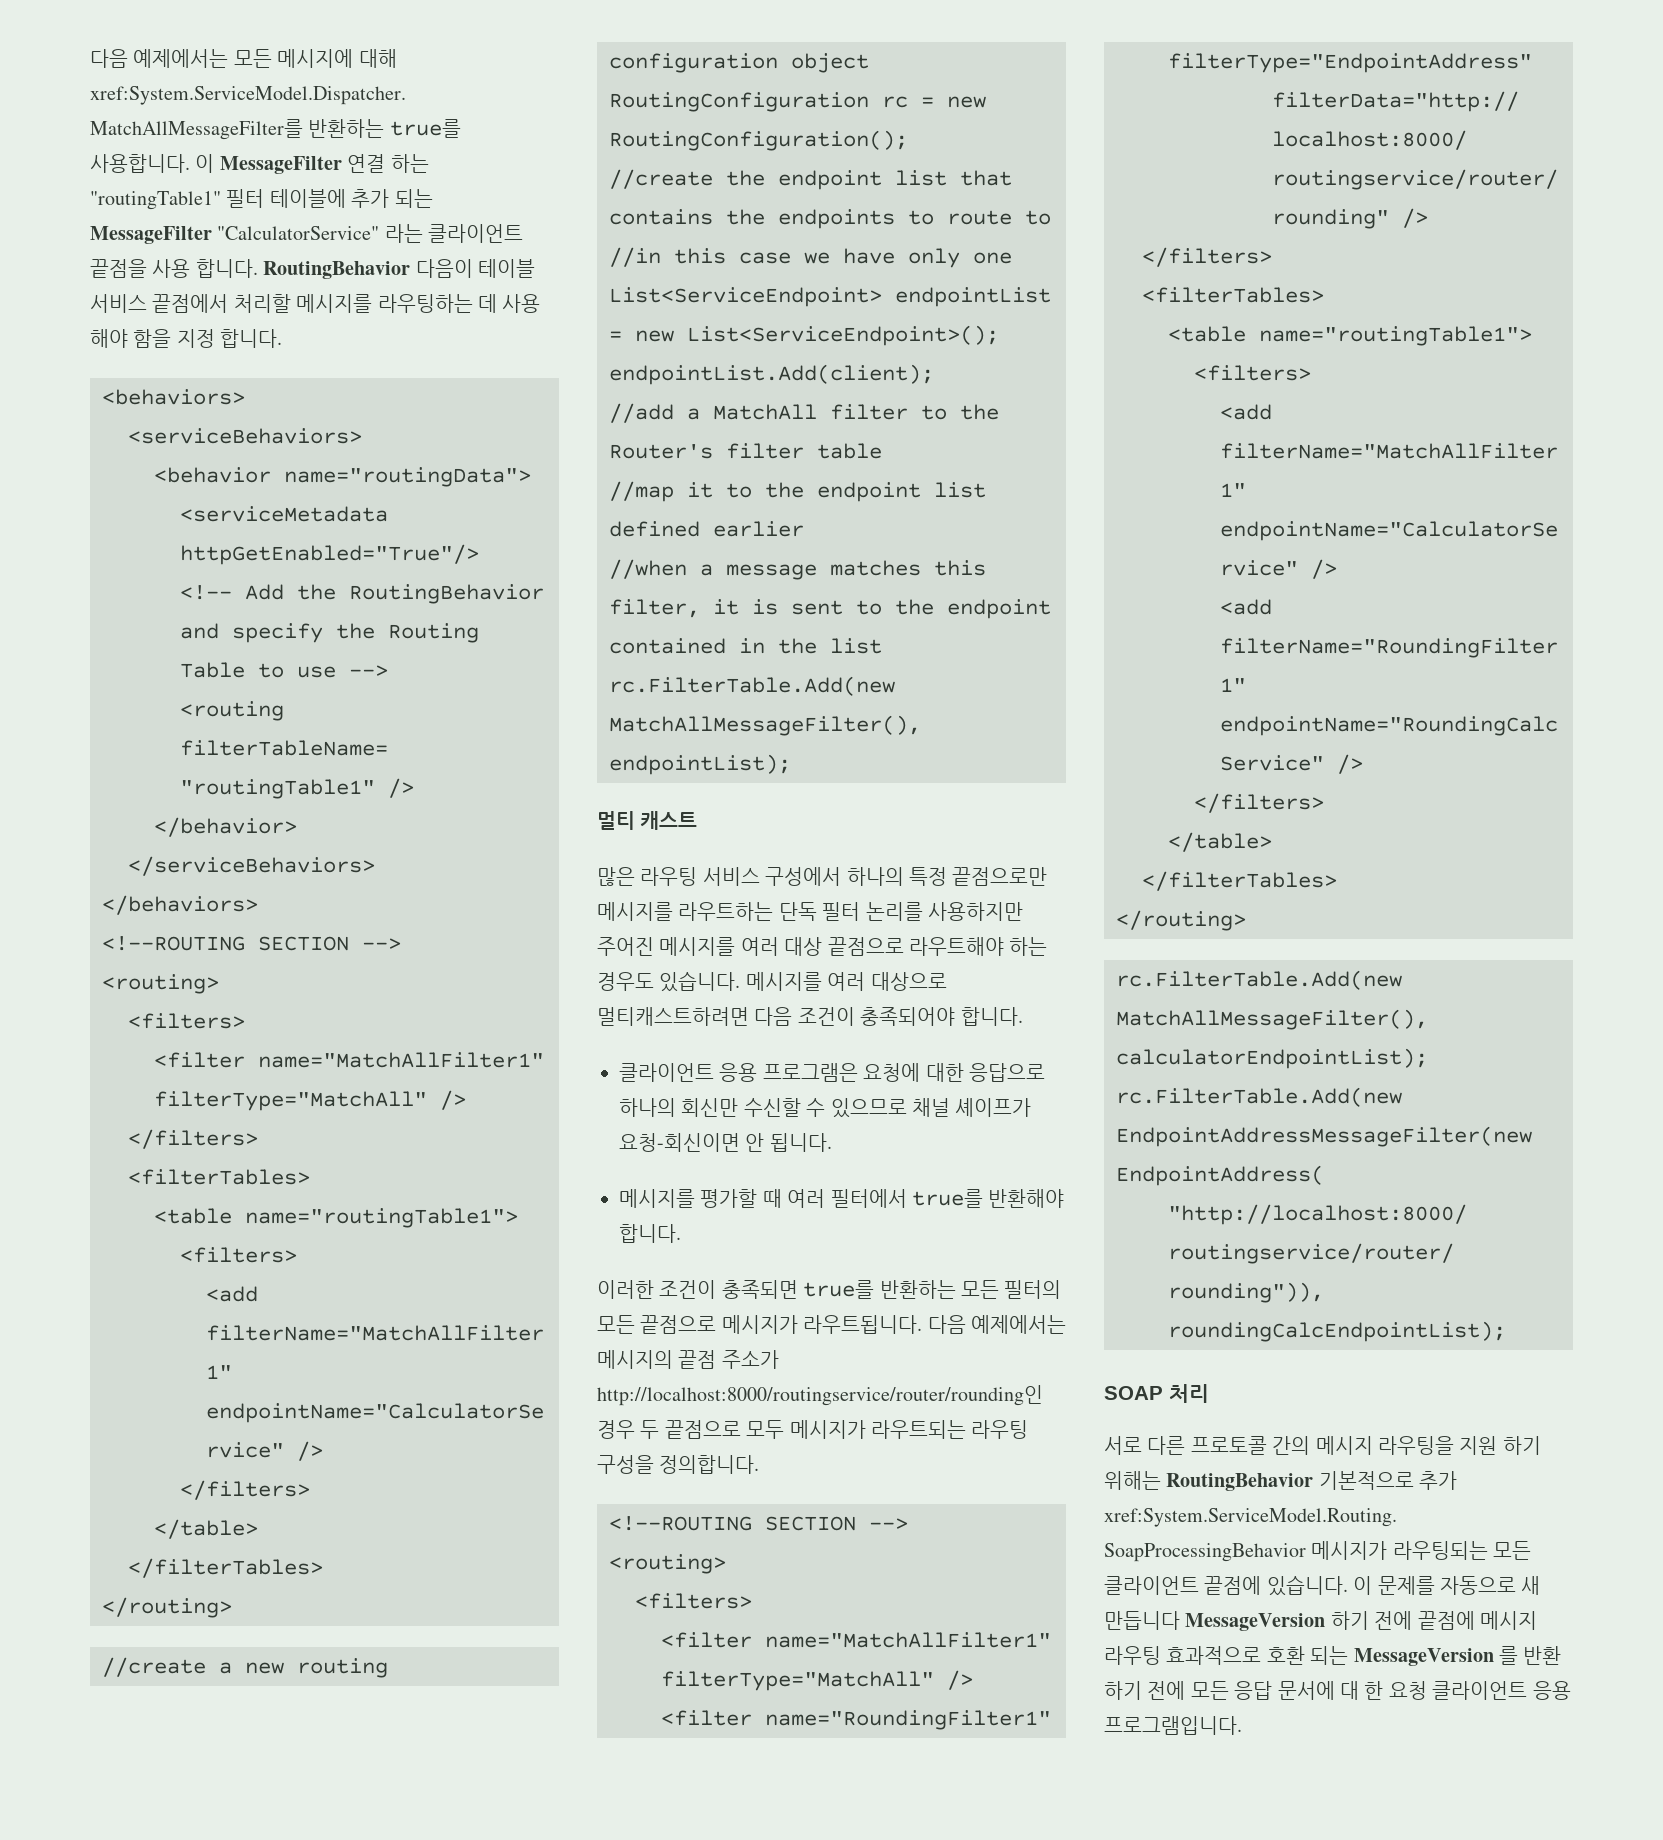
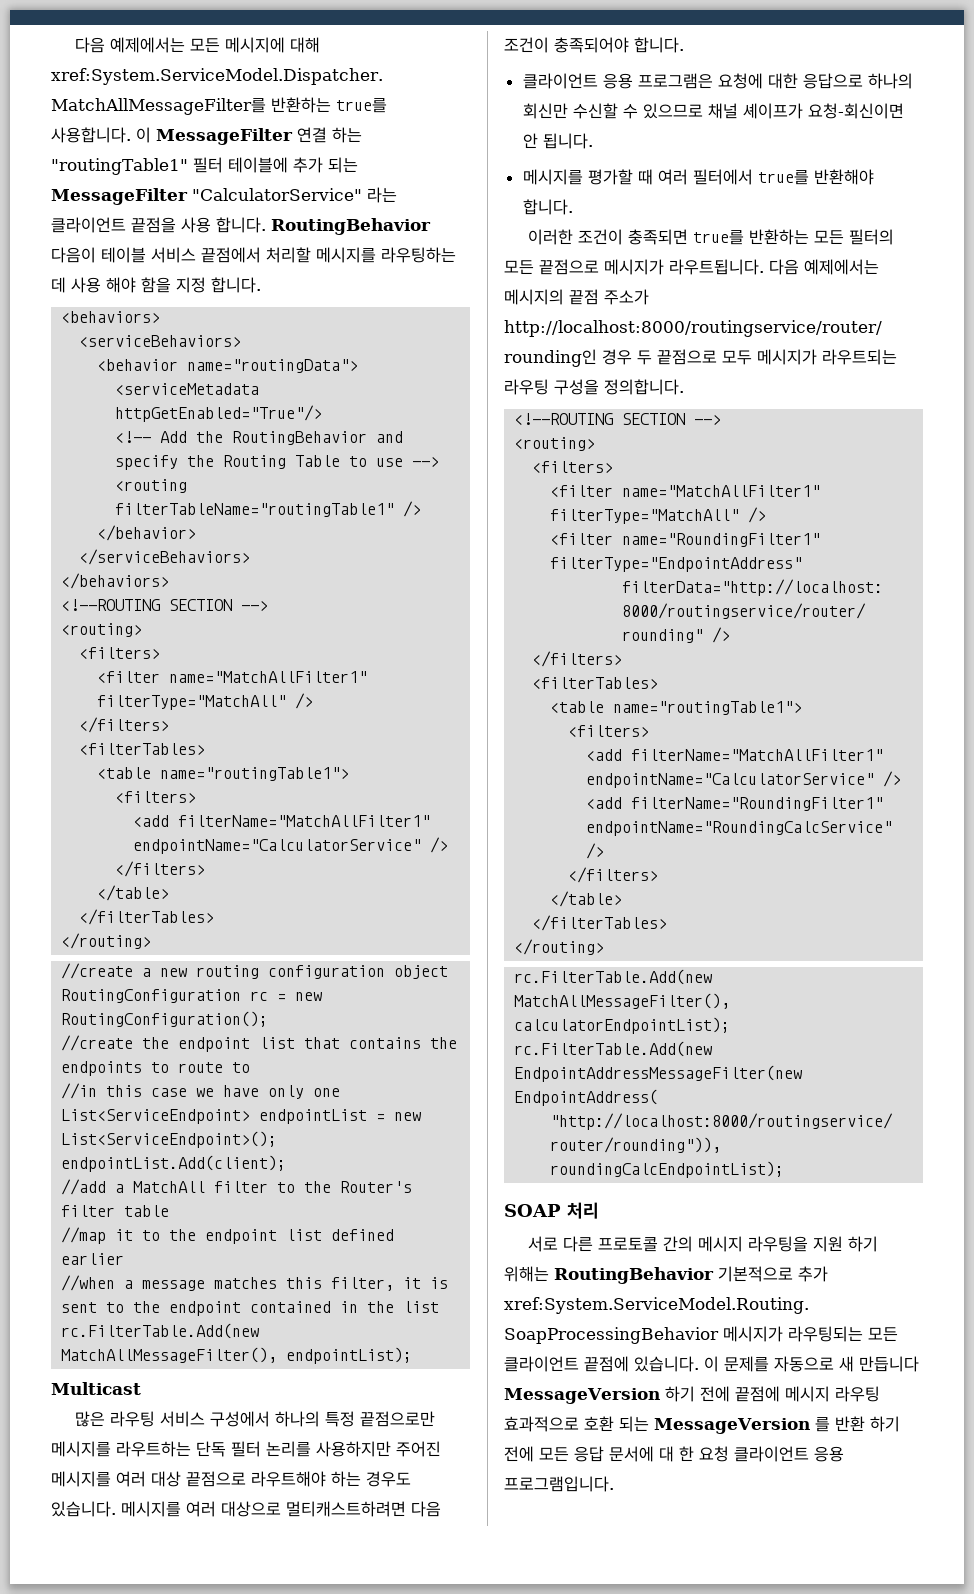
[597,811,698,830] 멀티 캐스트 -> [51,1382,141,1395] Multicast

